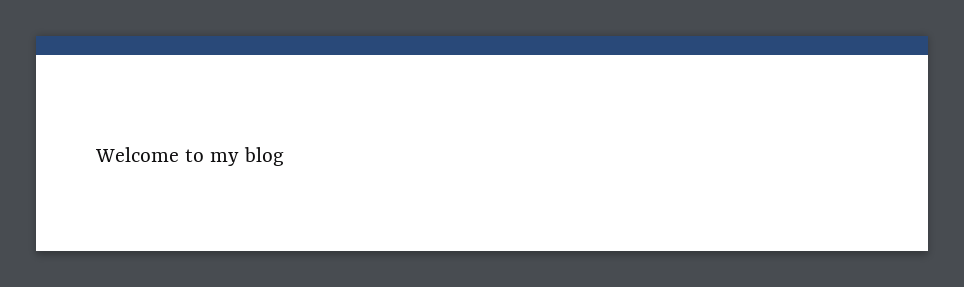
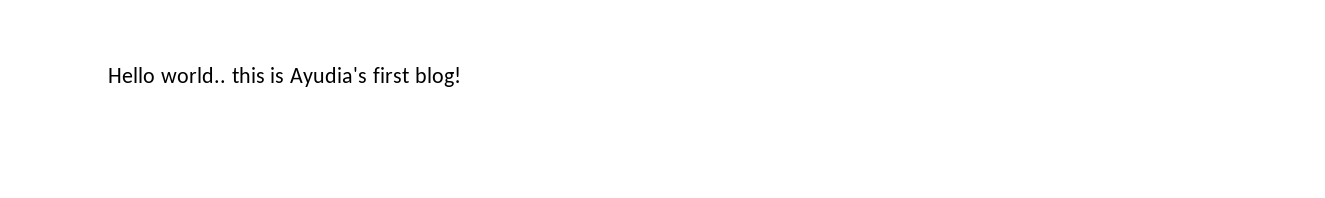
[95,147,284,166] Welcome to my blog -> [108,67,461,87] Hello world.. this is Ayudia's first blog!

